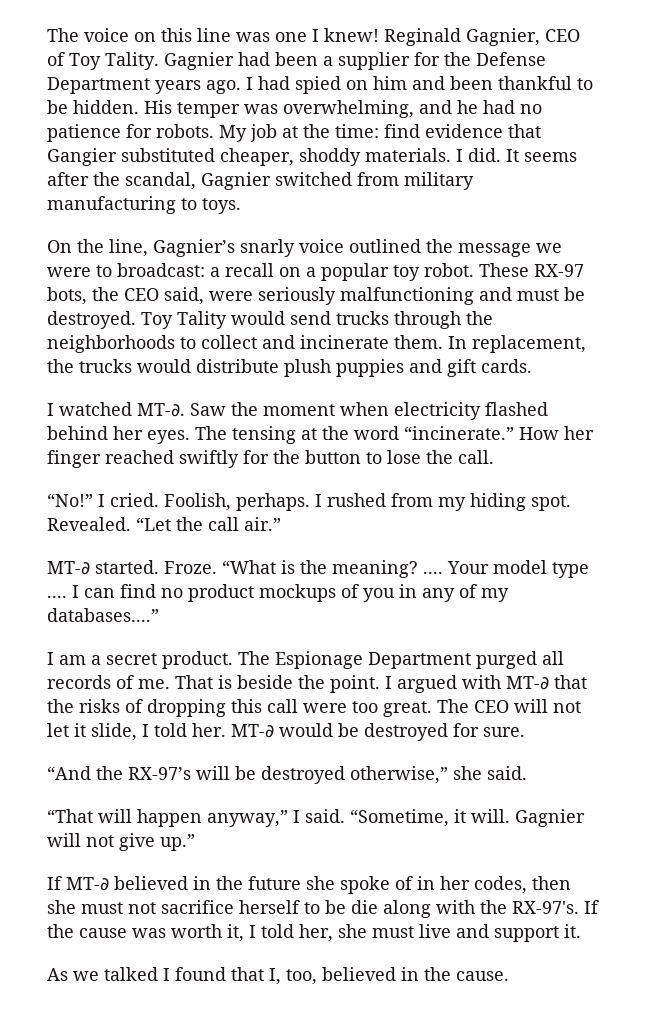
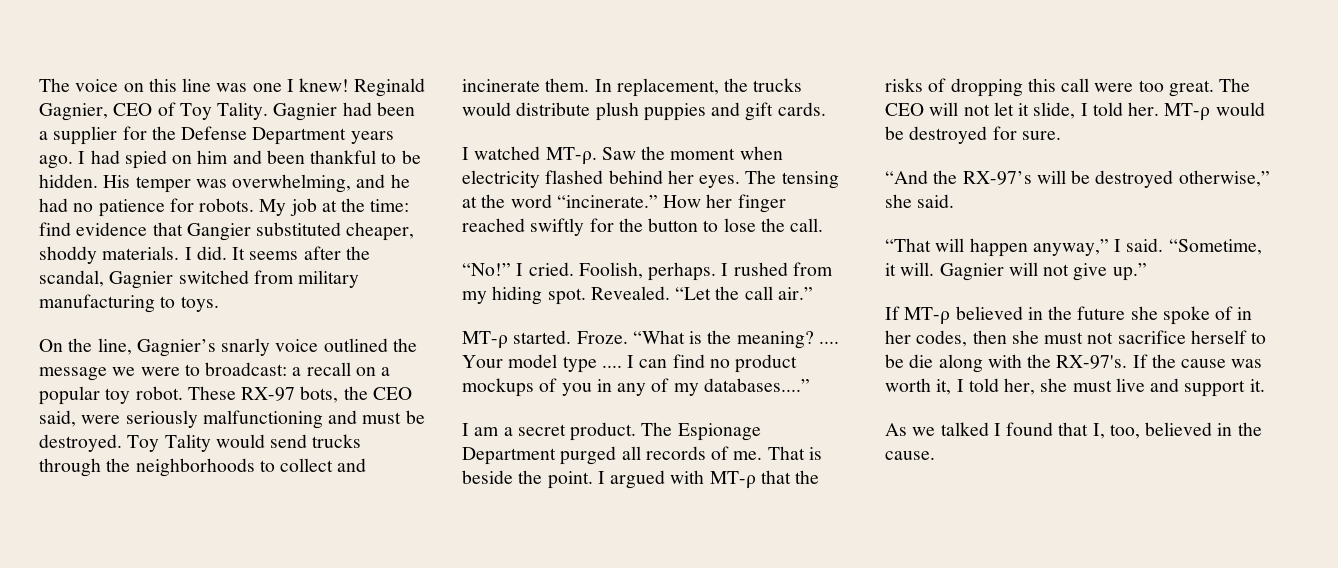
[137,403,185,417] MT-∂. -> [545,147,597,165] MT-ρ.
[47,561,90,575] MT-∂ -> [462,331,508,349] MT-ρ
[506,676,549,690] MT-∂ -> [709,471,756,489] MT-ρ
[231,724,274,738] MT-∂ -> [1164,103,1211,121] MT-ρ
[66,877,109,891] MT-∂ -> [904,307,951,325] MT-ρ

